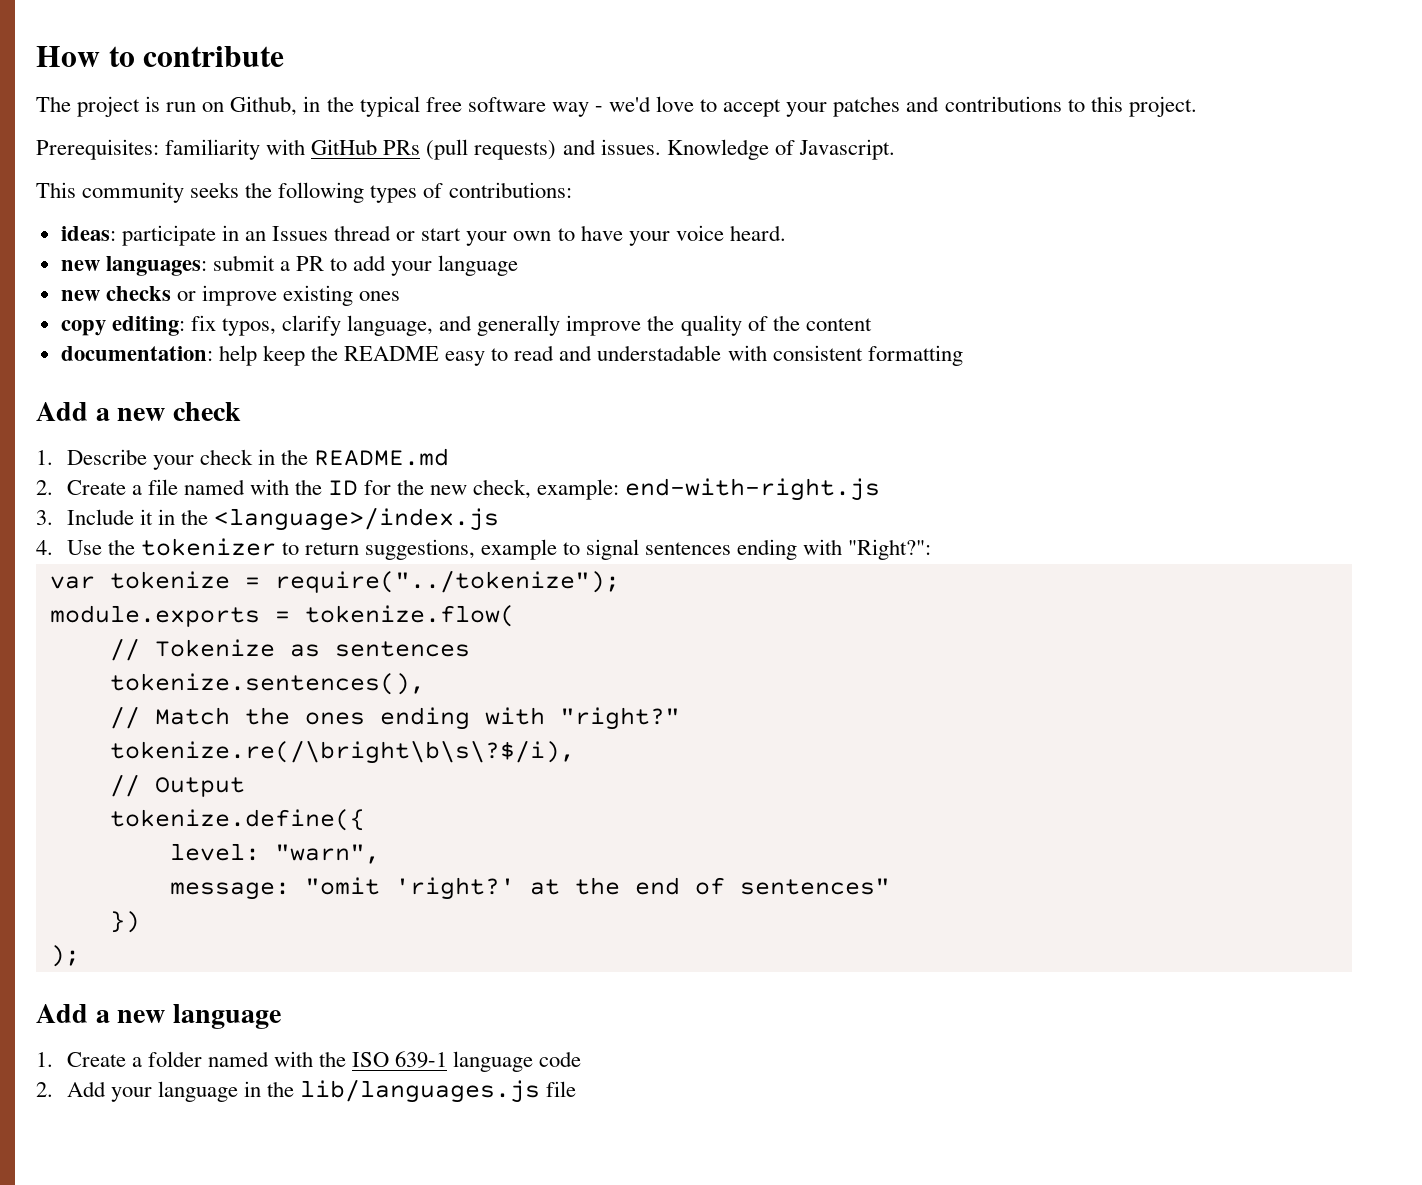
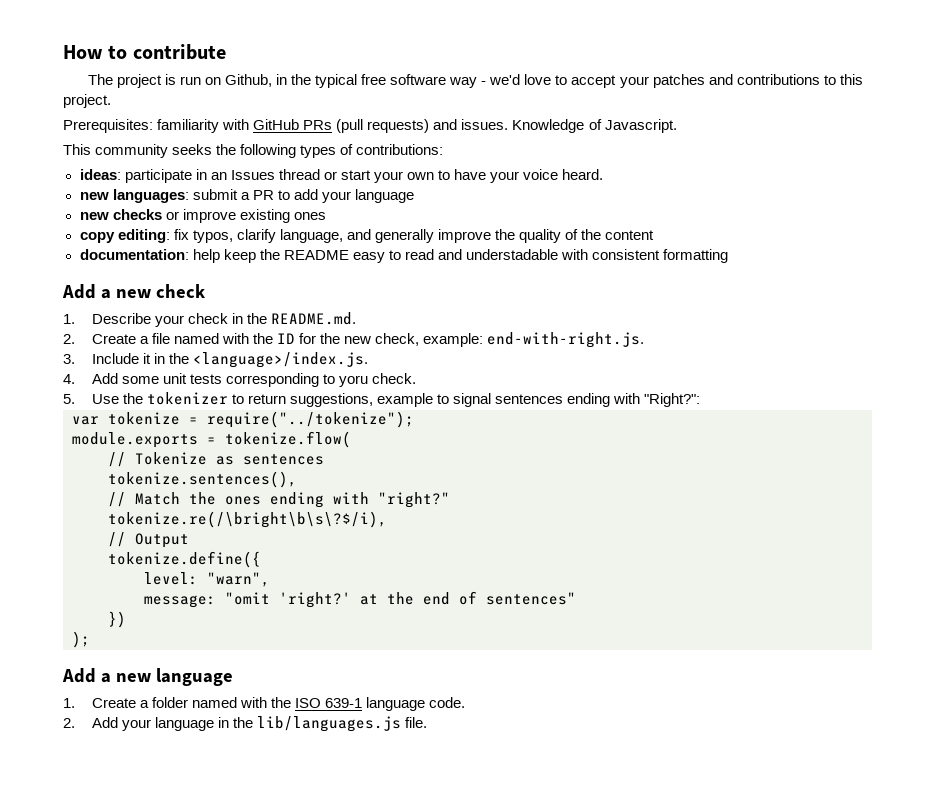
[313,448,449,466] README.md -> [270,312,356,325] README.md.
[625,478,881,501] end-with-right.js -> [487,332,645,348] end-with-right.js.
[213,507,499,531] [36,540,53,555] <language>/index.js // 4. -> [192,352,368,368] [63,373,417,387] [63,394,75,404] <language>/index.js. // 4. Add some unit tests corresponding to yoru check. // 5.
[539,1051,582,1067] code -> [429,697,466,708] code.
[546,1081,577,1097] file -> [404,717,427,728] file.

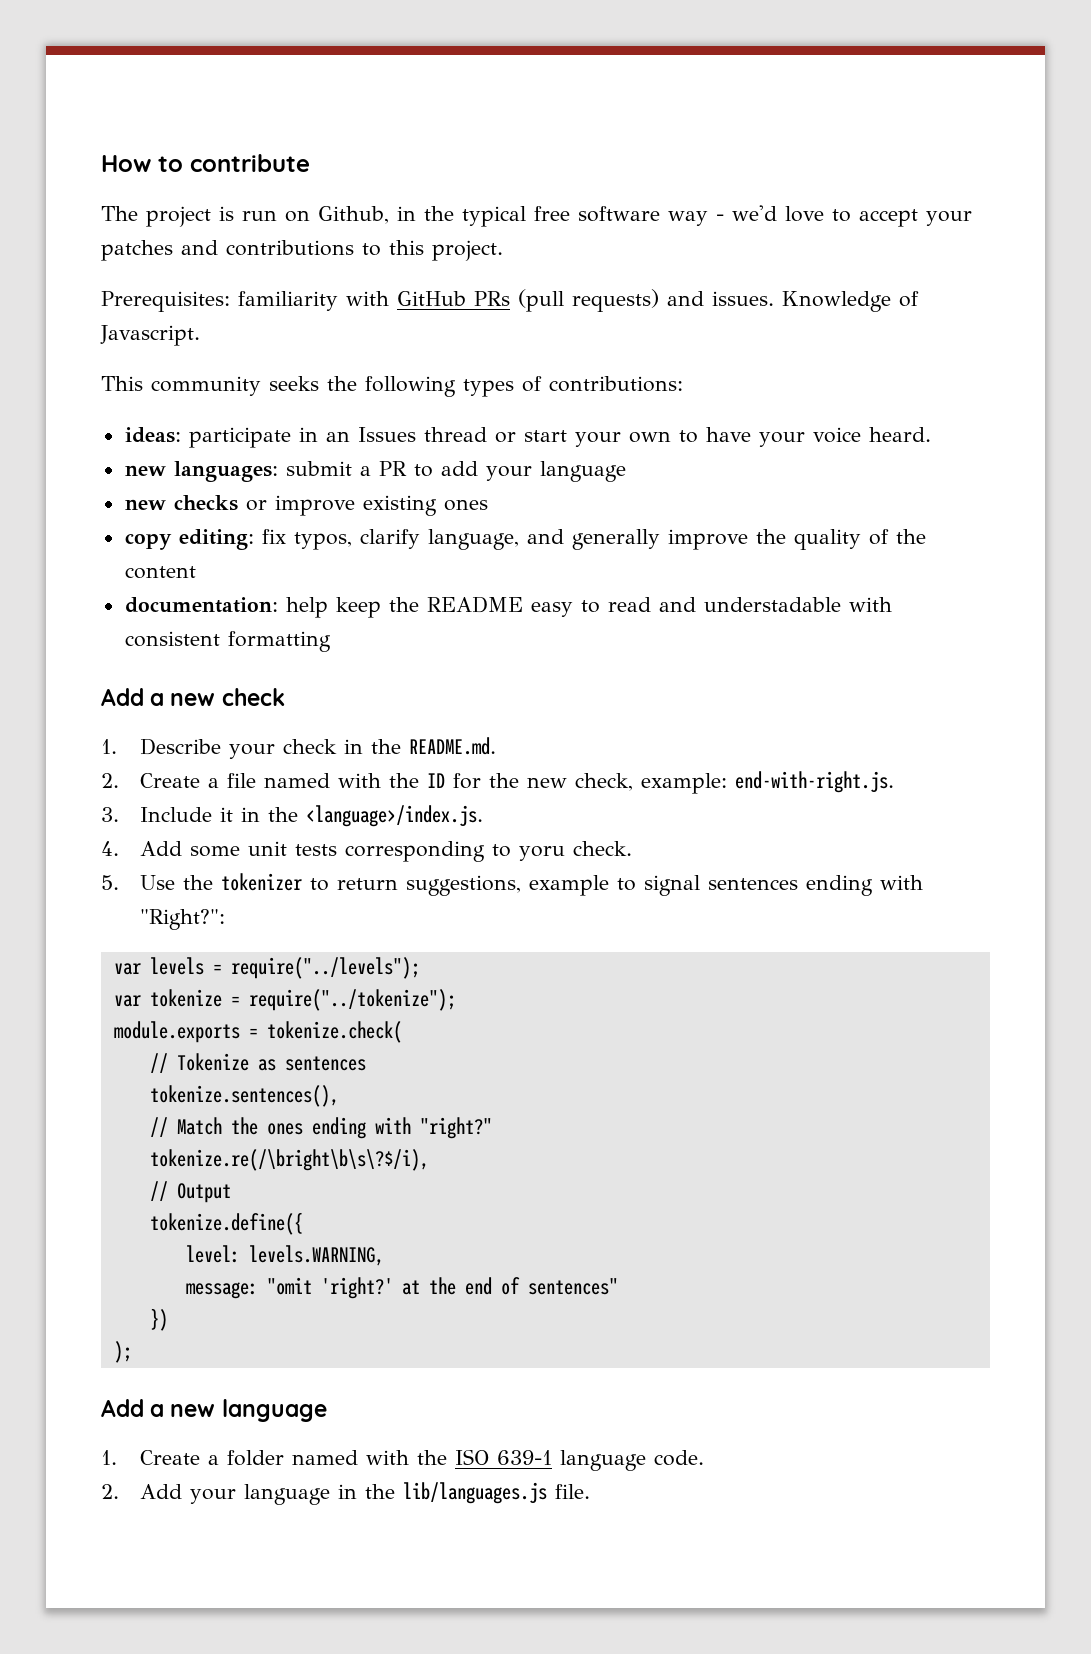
(701, 400) none -> [113,957,420,979] // var levels = require("../levels");
[225,431,351,448] tokenize.flow( -> [266,1021,402,1043] tokenize.check(
[207,572,270,587] "warn", -> [248,1245,384,1266] levels.WARNING,

